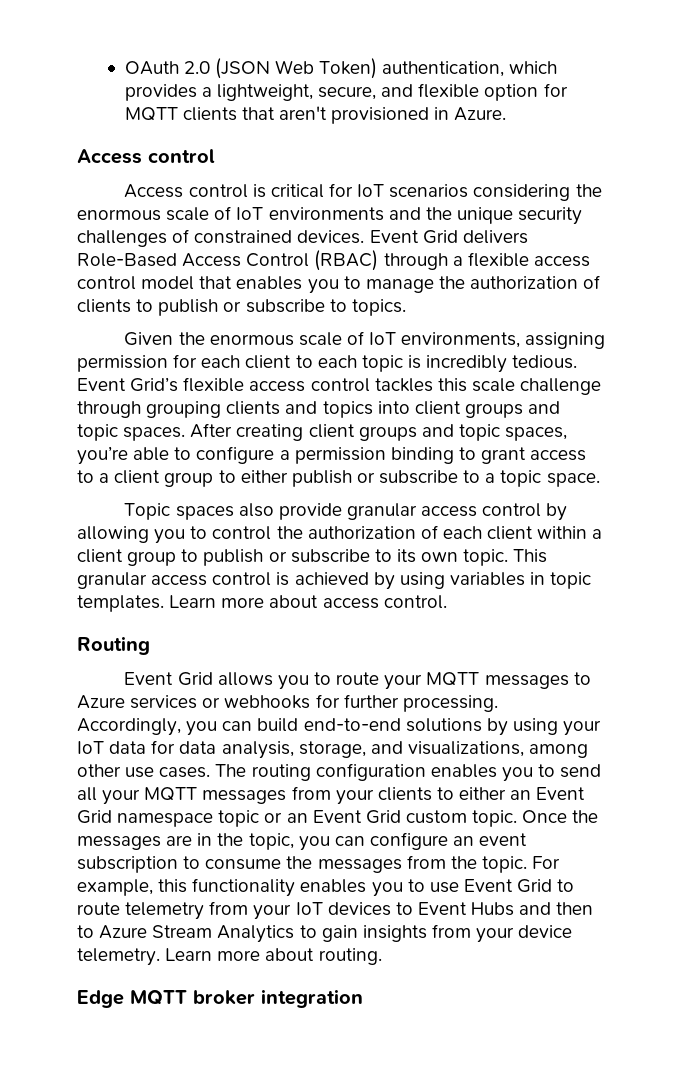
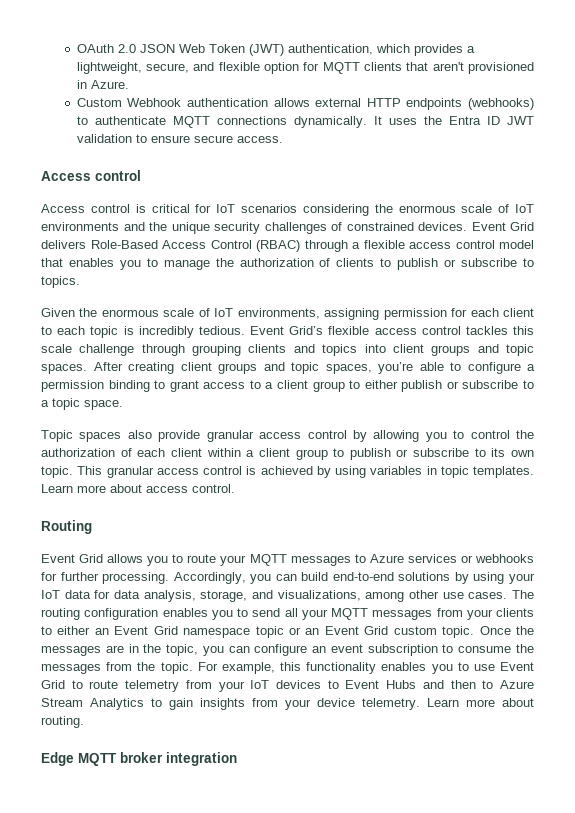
[214,58,378,79] (JSON Web Token) -> [139,44,284,56] JSON Web Token (JWT)
(507, 114) none -> [76,98,534,110] [76,116,534,128] [76,134,283,143] // Custom Webhook authentication allows external HTTP endpoints (webhooks) to authenticate MQTT connections dynamically. It uses the Entra ID JWT validation to ensure secure access.

